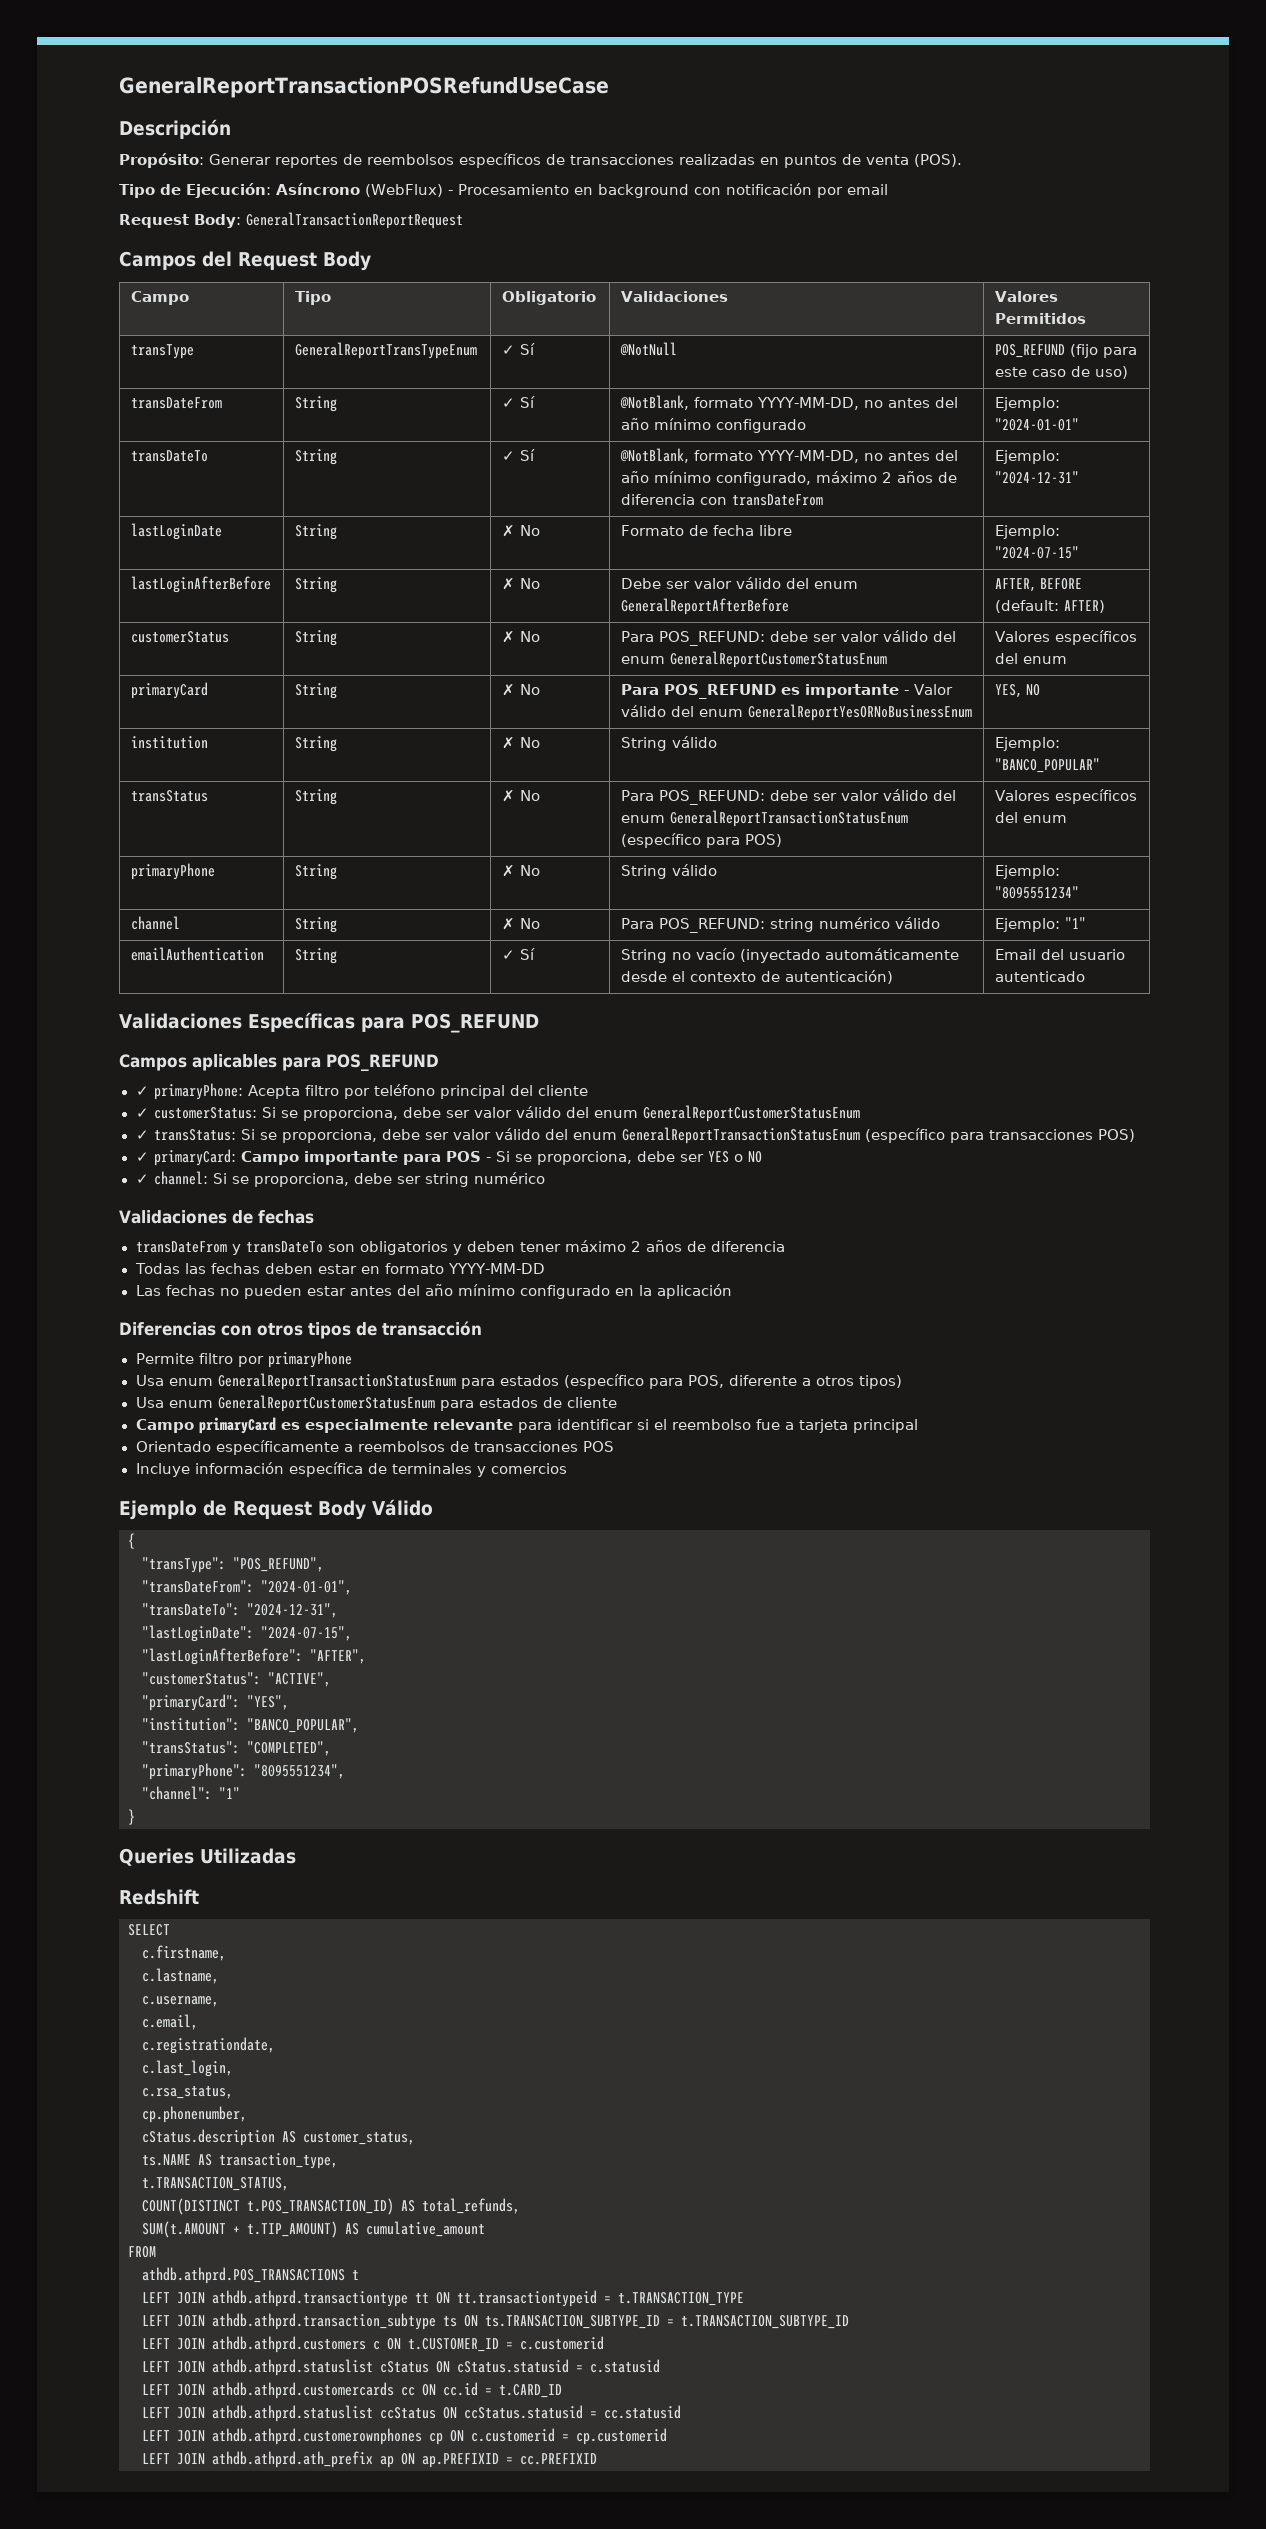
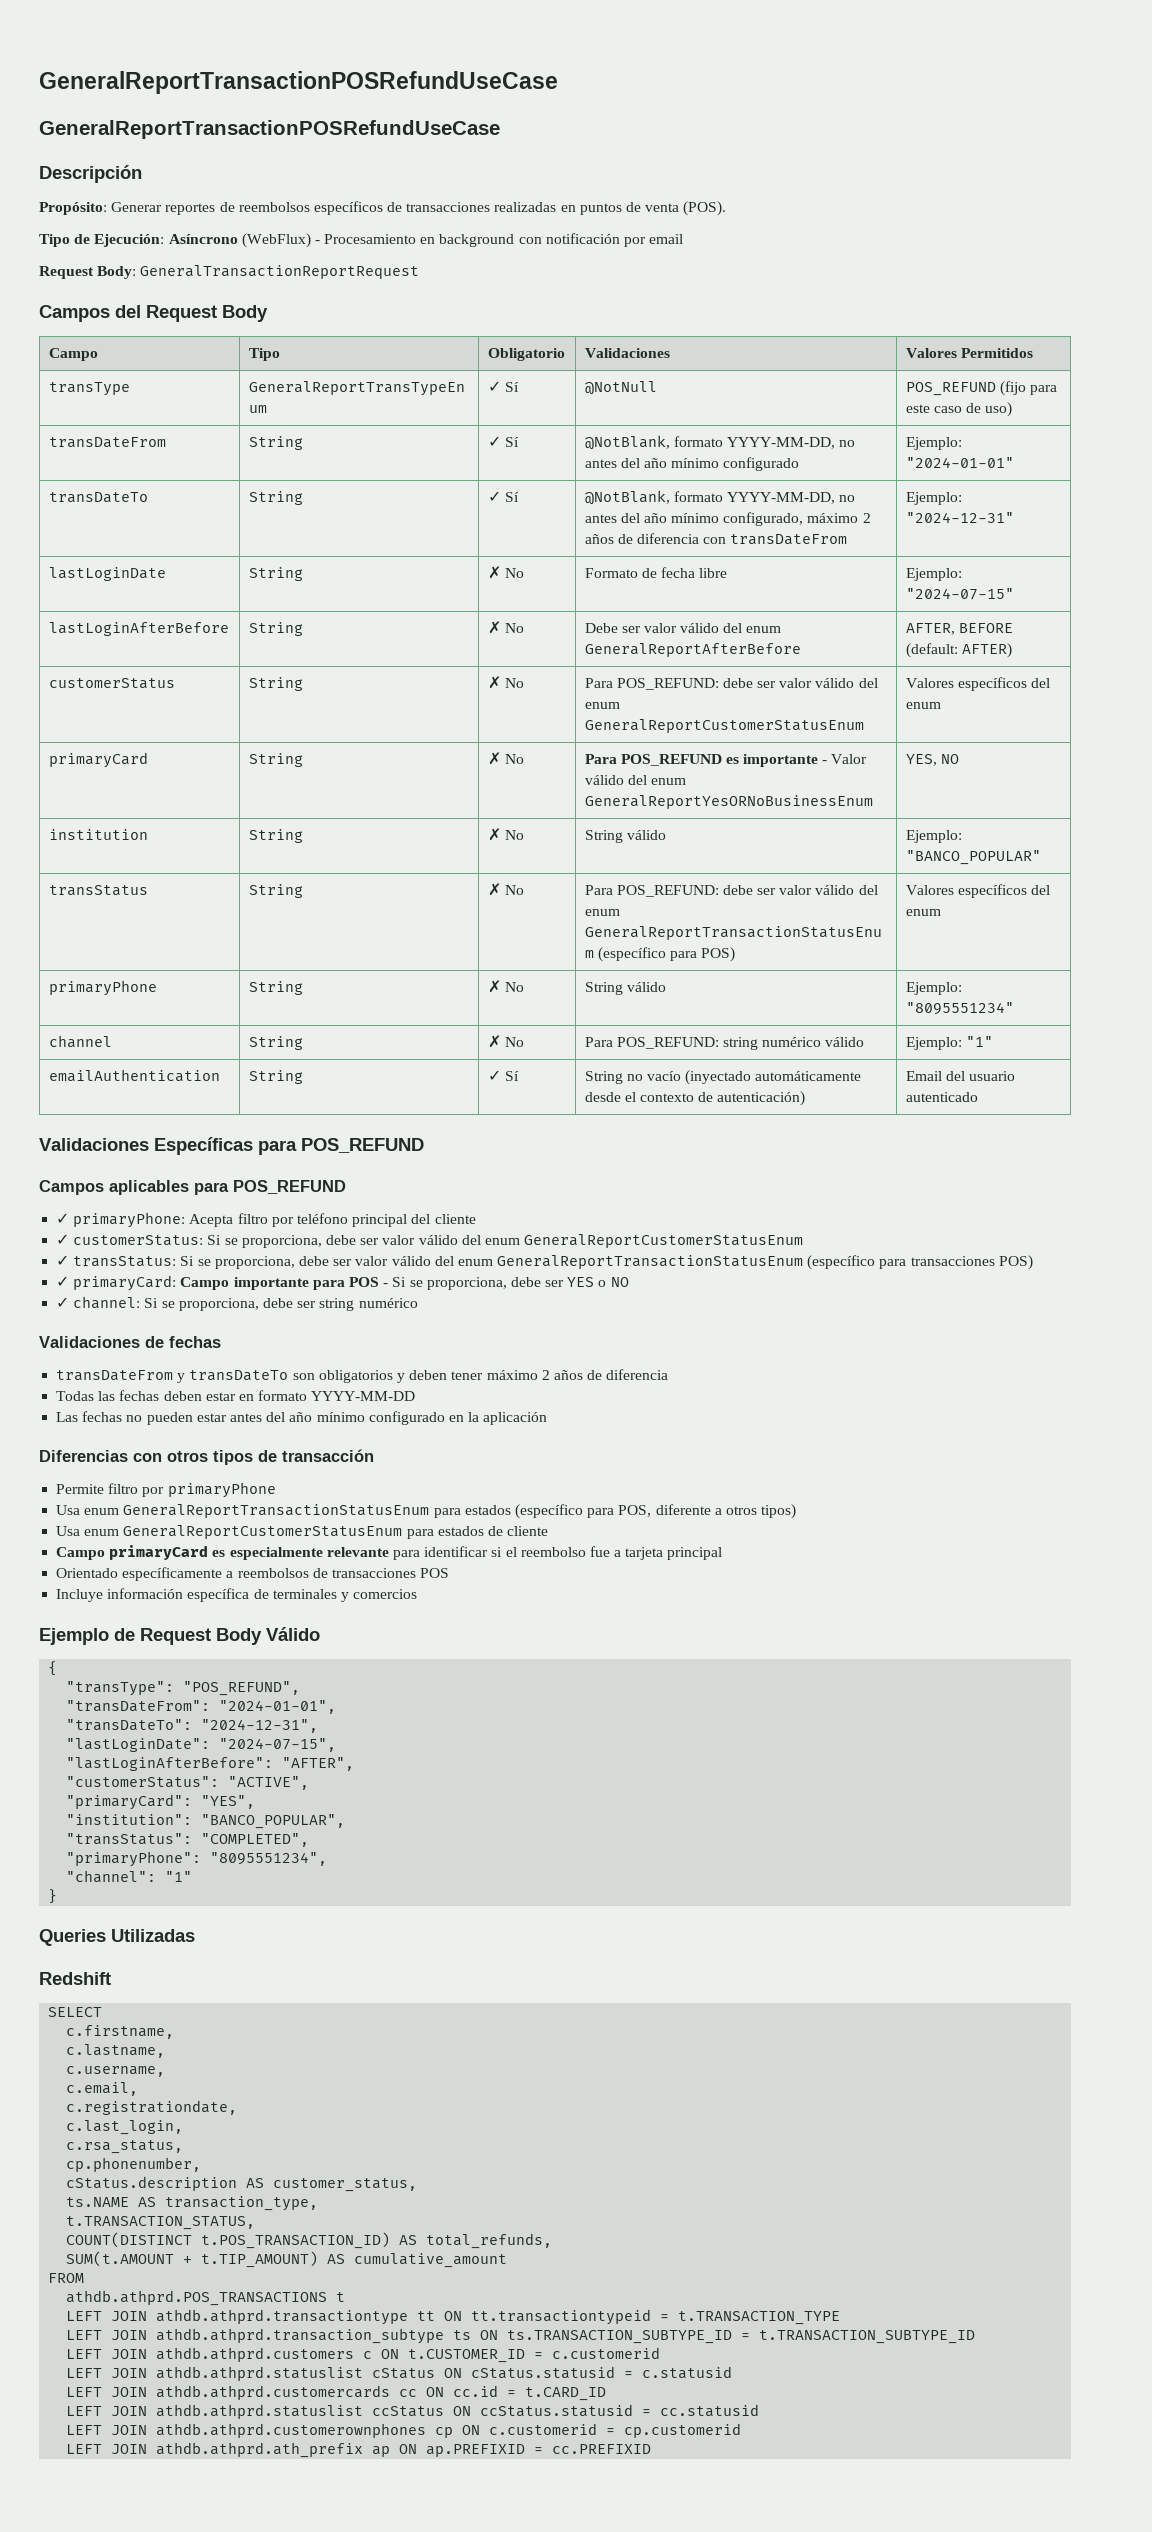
[119,77,609,98] GeneralReportTransactionPOSRefundUseCase -> [39,71,558,94] [39,120,500,139] GeneralReportTransactionPOSRefundUseCase // GeneralReportTransactionPOSRefundUseCase

